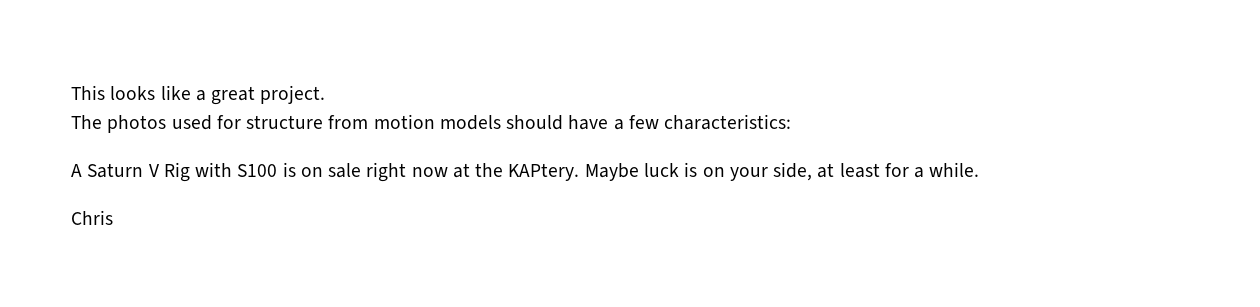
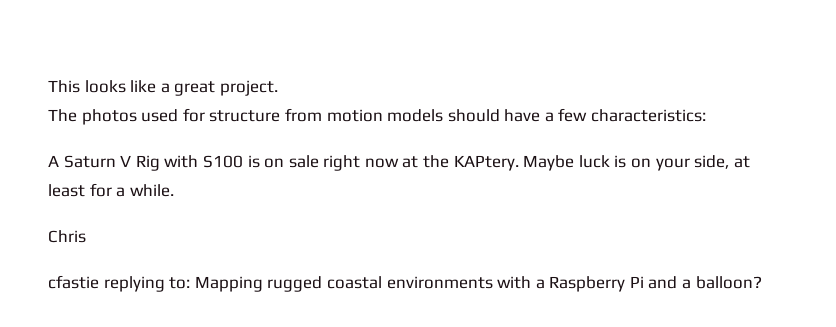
(113, 217) none -> [48,275,762,292] // cfastie replying to: Mapping rugged coastal environments with a Raspberry Pi and a balloon?

